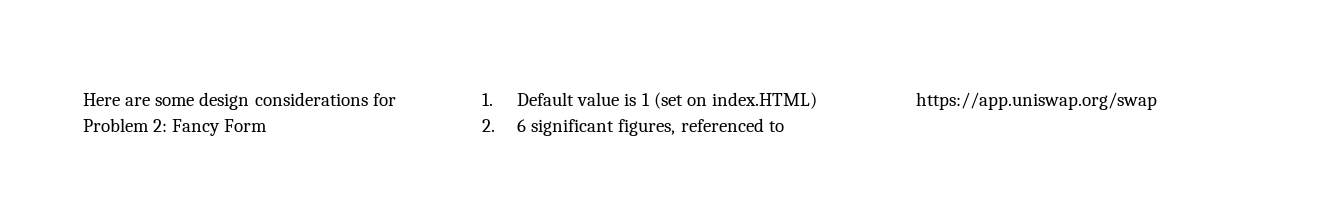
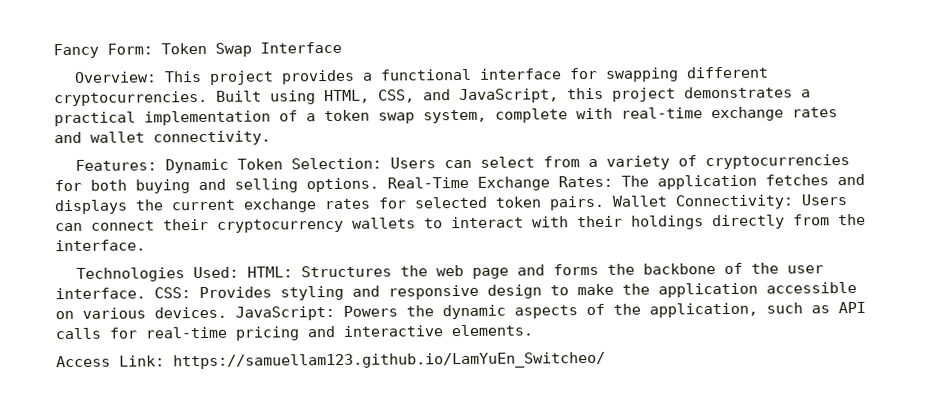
[83,92,396,110] [83,118,268,136] [482,92,817,109] [482,118,784,136] [916,92,1158,110] Here are some design considerations for Problem 2: Fancy Form // 1. Default value is 1 (set on index.HTML) // 2. 6 significant figures, referenced to https://app.uniswap.org/swap -> [53,41,342,59] [74,66,770,85] [54,86,811,107] [54,106,838,127] [54,130,271,146] [75,154,851,174] [54,173,865,194] [54,194,847,215] [55,213,866,233] [55,239,146,252] [76,262,825,282] [55,281,857,301] [55,301,866,321] [55,324,533,341] [56,351,606,371] Fancy Form: Token Swap Interface // Overview: This project provides a functional interface for swapping different cryptocurrencies. Built using HTML, CSS, and JavaScript, this project demonstrates a practical implementation of a token swap system, complete with real-time exchange rates and wallet connectivity. // Features: Dynamic Token Selection: Users can select from a variety of cryptocurrencies for both buying and selling options. Real-Time Exchange Rates: The application fetches and displays the current exchange rates for selected token pairs. Wallet Connectivity: Users can connect their cryptocurrency wallets to interact with their holdings directly from the interface. // Technologies Used: HTML: Structures the web page and forms the backbone of the user interface. CSS: Provides styling and responsive design to make the application accessible on various devices. JavaScript: Powers the dynamic aspects of the application, such as API calls for real-time pricing and interactive elements. // Access Link: https://samuellam123.github.io/LamYuEn_Switcheo/

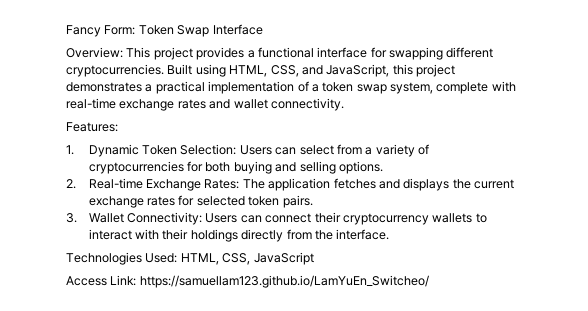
(158, 165) none -> [66,145,74,155] // 1.
[387,176,469,189] Real-Time -> [66,178,143,189] // 2. Real-time
(605, 203) none -> [66,213,77,223] // 3.
[247,262,825,279] [55,281,857,301] [55,301,866,321] [55,324,533,341] HTML: Structures the web page and forms the backbone of the user interface. CSS: Provides styling and responsive design to make the application accessible on various devices. JavaScript: Powers the dynamic aspects of the application, such as API calls for real-time pricing and interactive elements. -> [180,252,314,265] HTML, CSS, JavaScript

